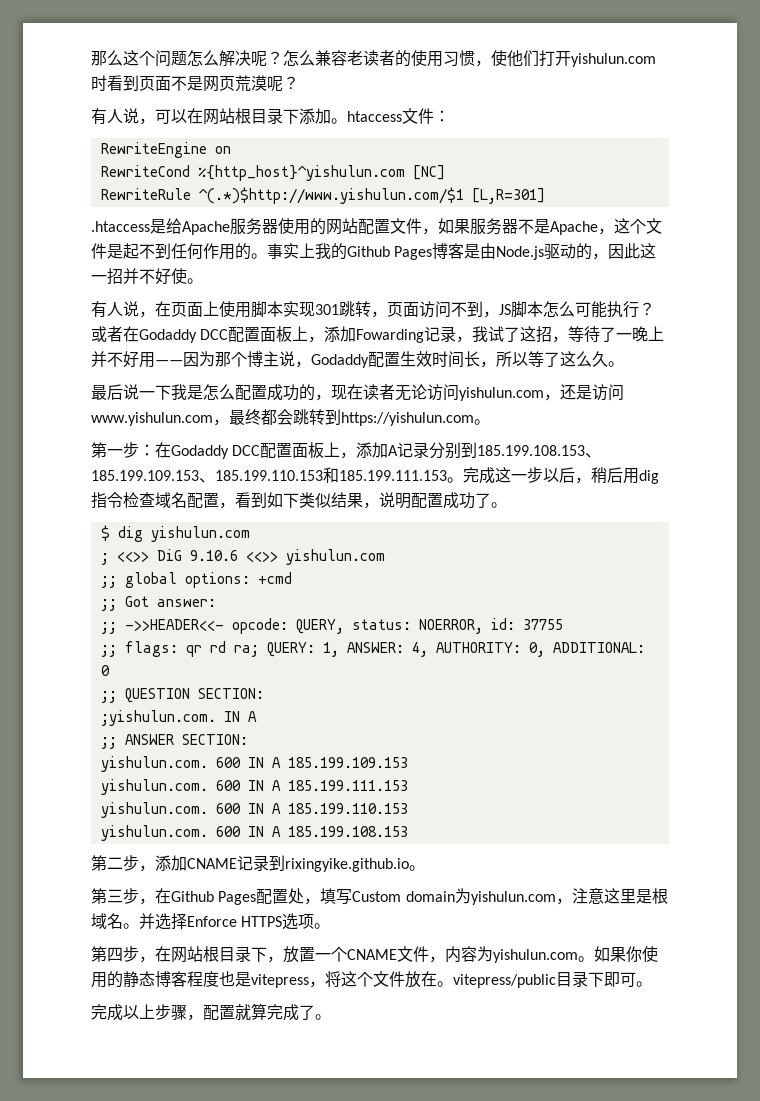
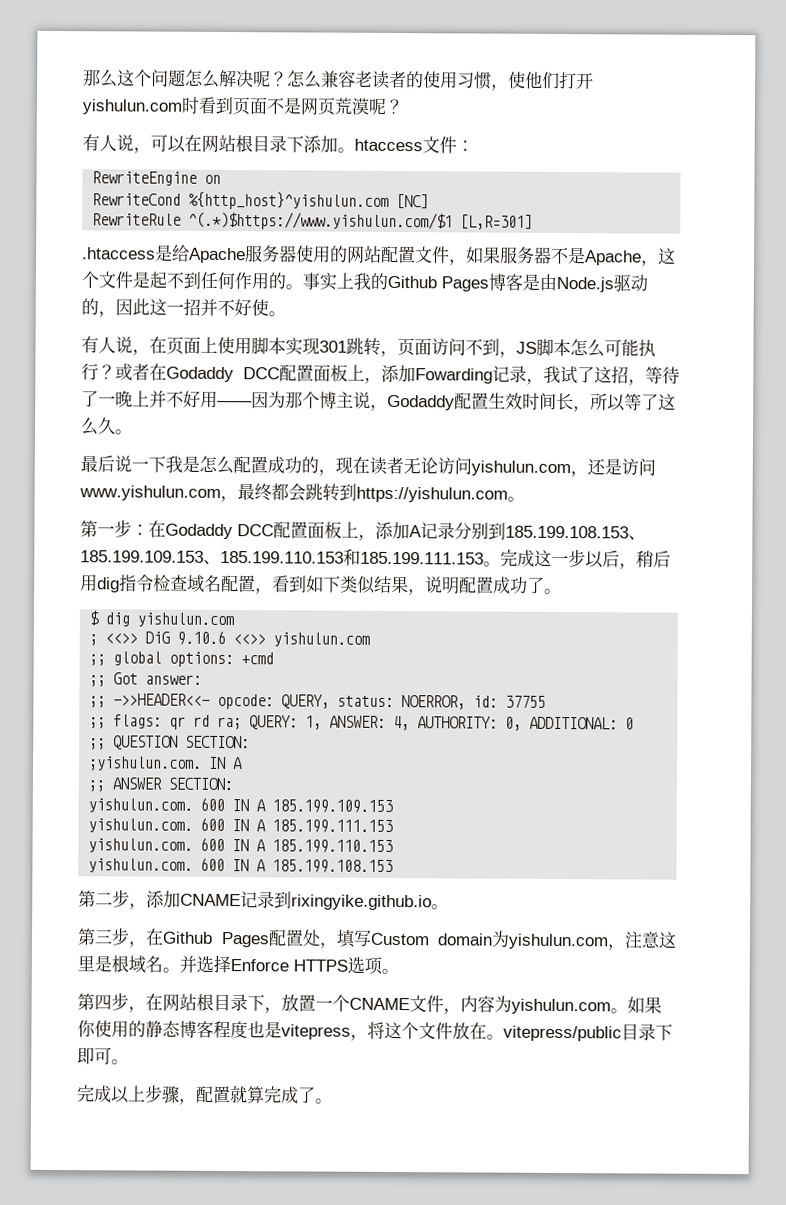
[198,187,464,204] ^(.*)$http://www.yishulun.com/$1 -> [188,211,454,231] ^(.*)$https://www.yishulun.com/$1

